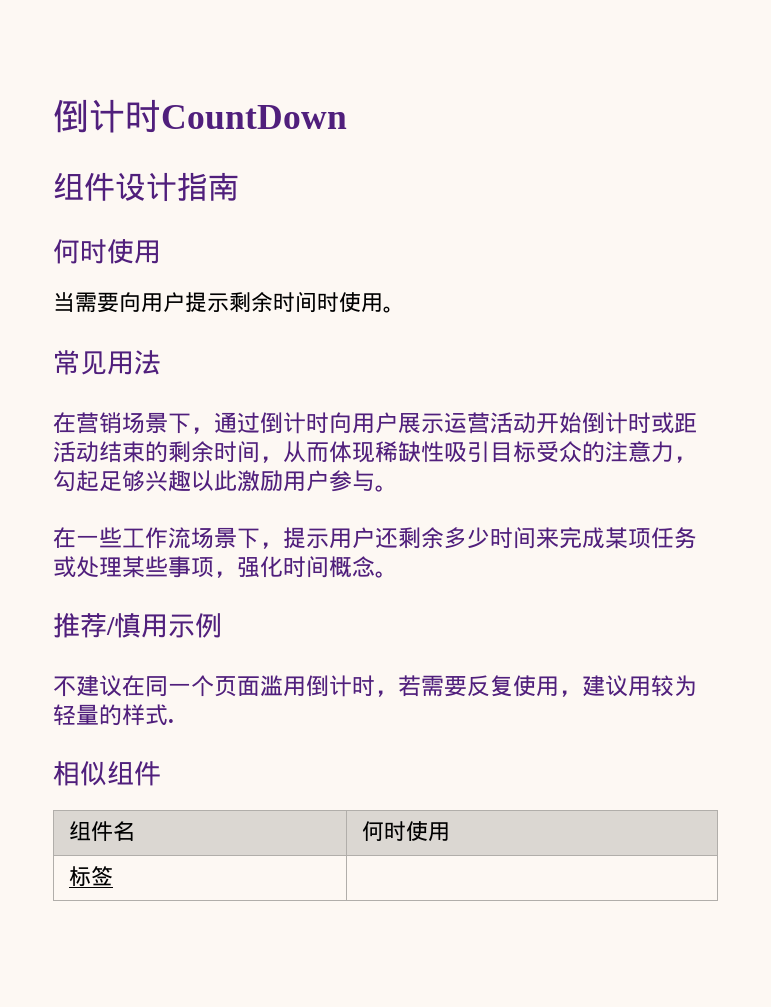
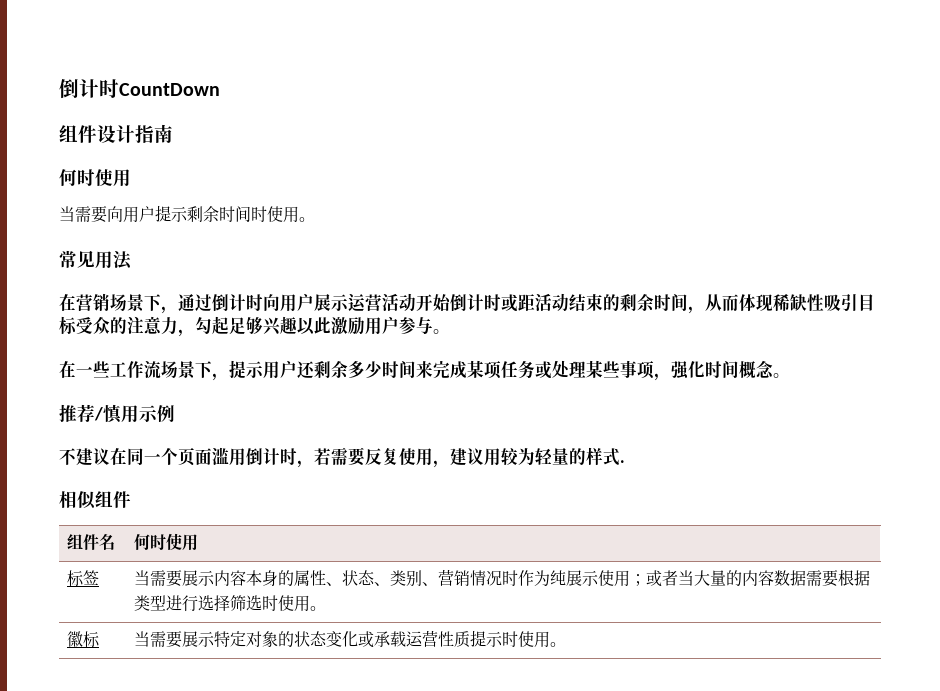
(113, 876) none -> [134,569,871,587] [134,595,327,612] [67,631,101,648] [134,630,567,648] 当需要展示内容本身的属性、状态、类别、营销情况时作为纯展示使用；或者当大量的内容数据需要根据类型进行选择筛选时使用。 // 徽标 | 当需要展示特定对象的状态变化或承载运营性质提示时使用。

